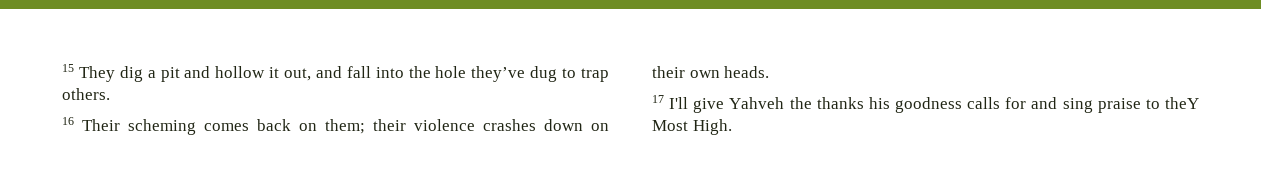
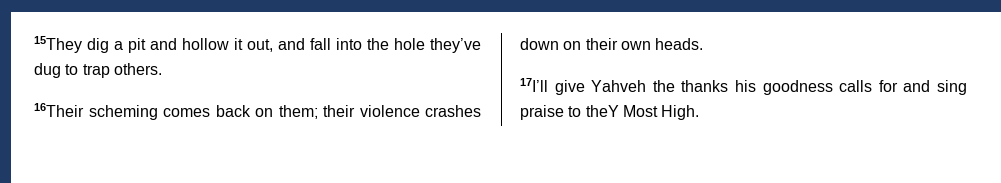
[62,64,115,82] 15 They -> [34,36,82,53] 15They
[62,117,120,131] 16 Their -> [34,103,84,117] 16Their
[652,95,689,109] 17 I'll -> [520,78,548,92] 17I’ll

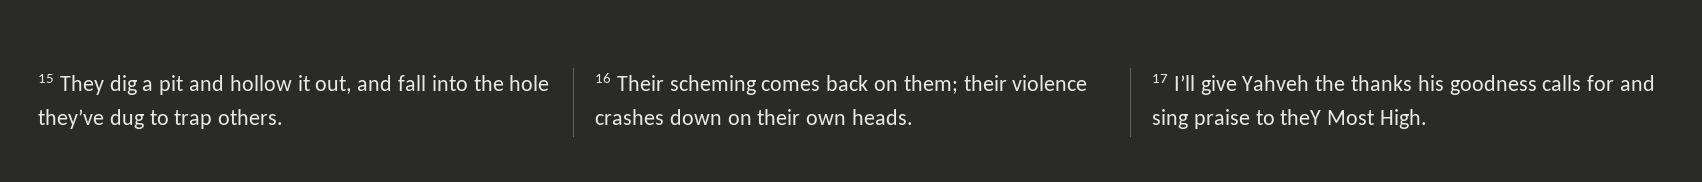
[34,36,82,53] 15They -> [38,74,104,95] 15 They
[34,103,84,117] 16Their -> [595,73,664,91] 16 Their
[520,78,548,92] 17I’ll -> [1152,74,1195,91] 17 I’ll

